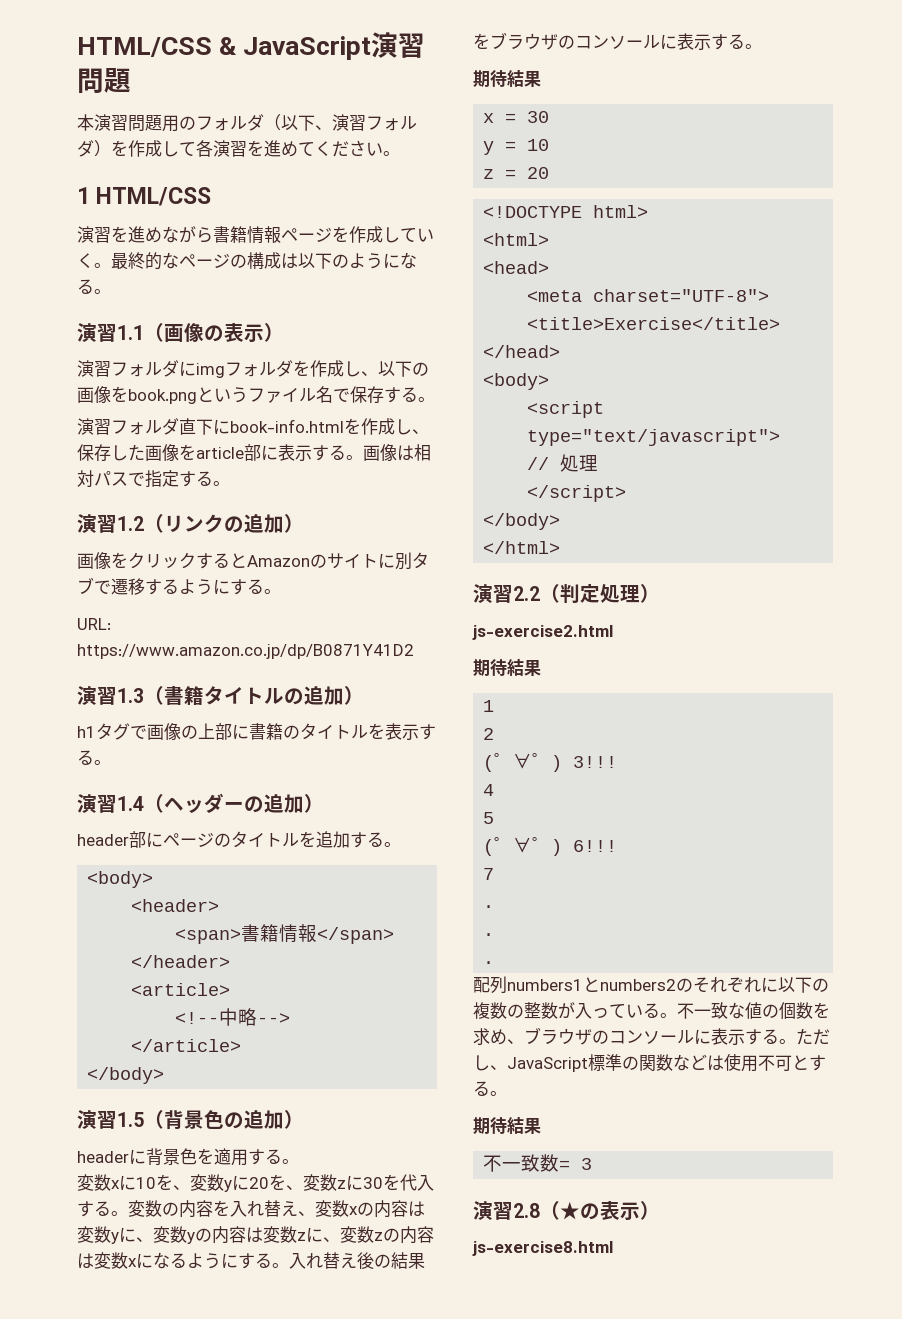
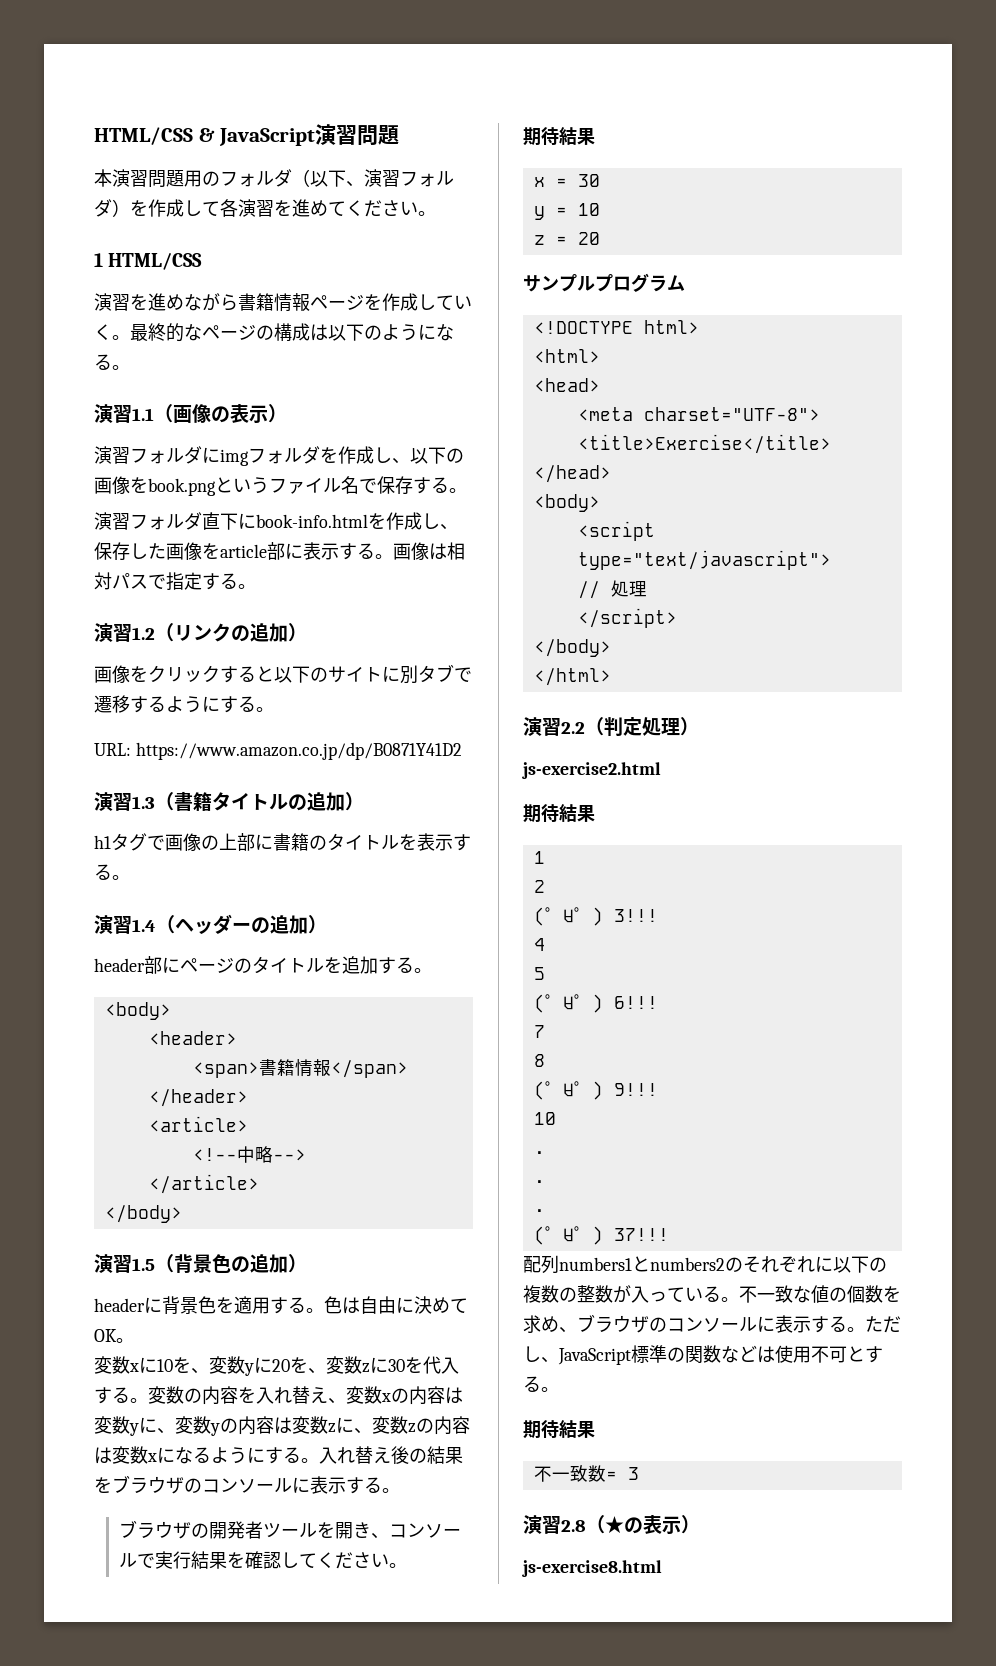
[247,555,310,567] Amazon -> [274,666,310,683] 以下
(299, 1161) none -> [324,1296,468,1314] [94,1329,134,1343] 色は自由に決めてOK。
(762, 46) none -> [118,1520,461,1539] [118,1551,407,1569] // ブラウザの開発者ツールを開き、コンソールで実行結果を確認してください。
(550, 173) none -> [523,273,685,292] // サンプルプログラム
[483,905,495,908] [483,933,495,936] [483,961,495,964] . // . // . -> [533,1054,545,1067] [533,1081,658,1100] [533,1112,556,1125] [533,1151,545,1154] [533,1180,545,1183] [533,1209,545,1212] [533,1226,669,1245] 8 // (゜∀゜) 9!!! // 10 // . // . // . // (゜∀゜) 37!!!

